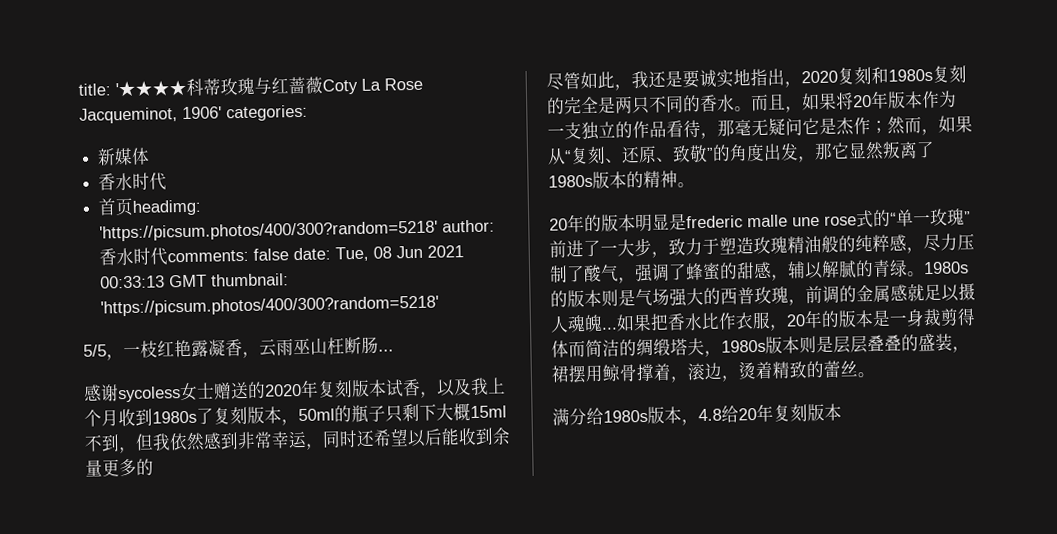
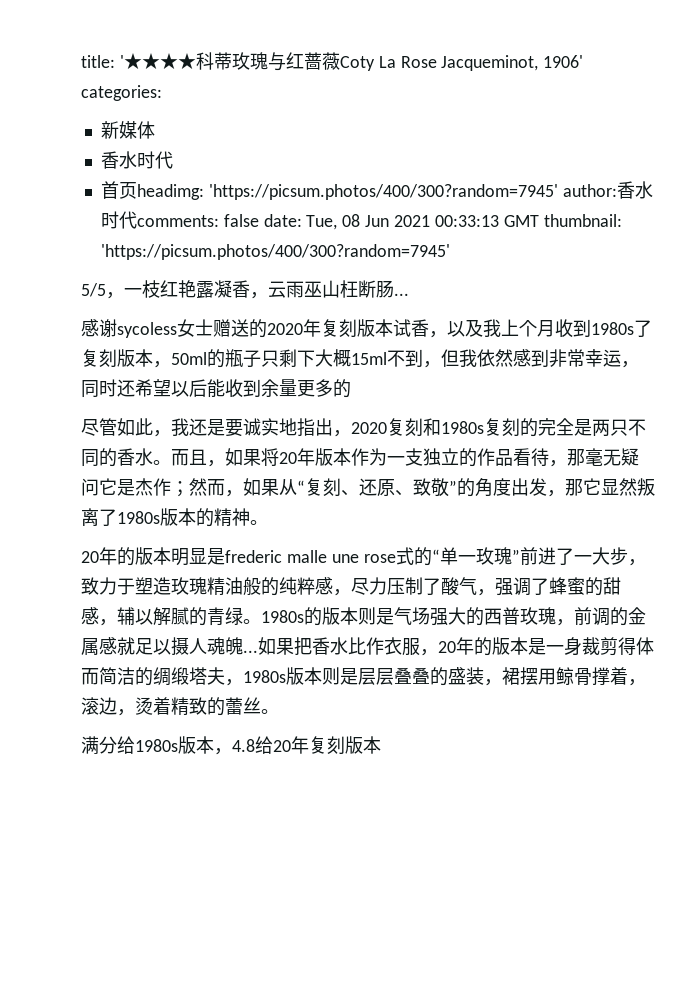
[99,220,439,242] 'https://picsum.photos/400/300?random=5218' -> [208,184,558,200] 'https://picsum.photos/400/300?random=7945'
[100,295,440,317] 'https://picsum.photos/400/300?random=5218' -> [100,244,450,260] 'https://picsum.photos/400/300?random=7945'

